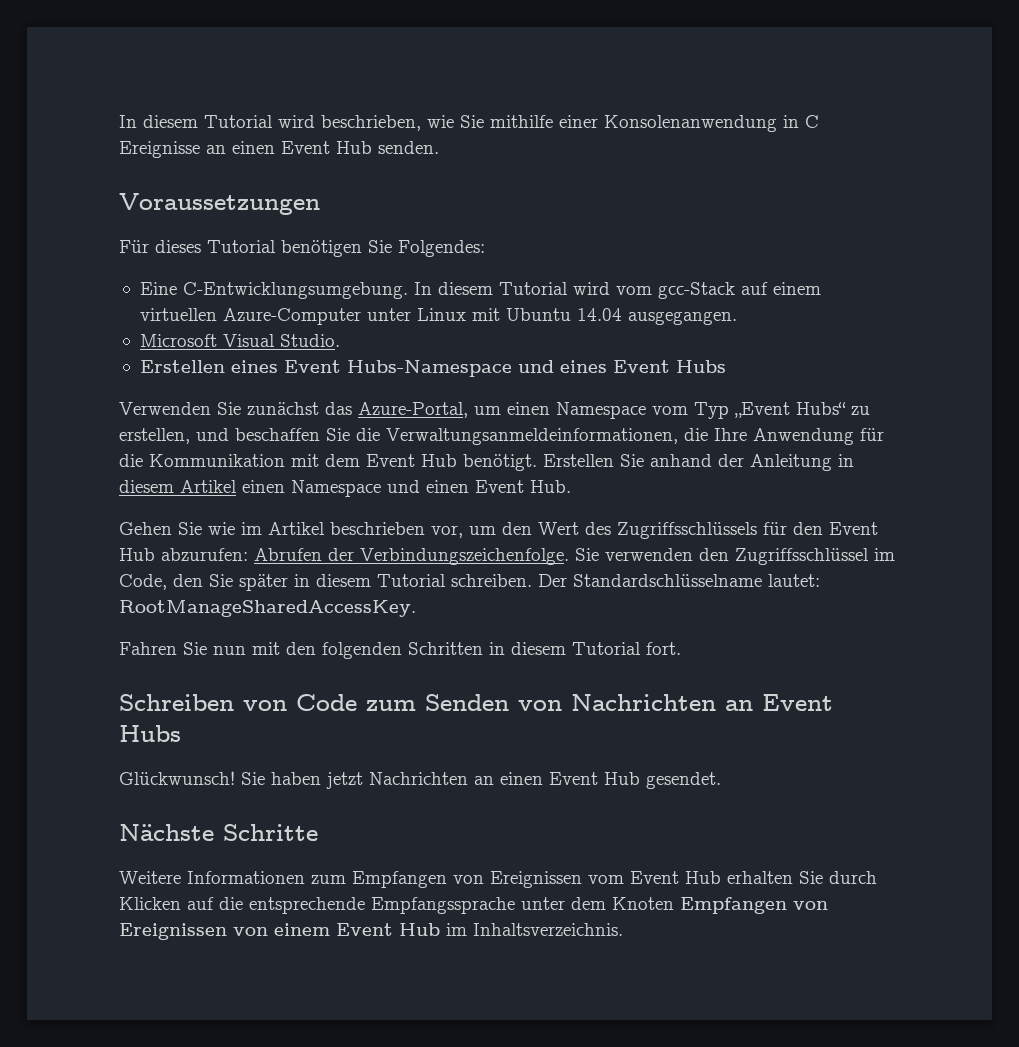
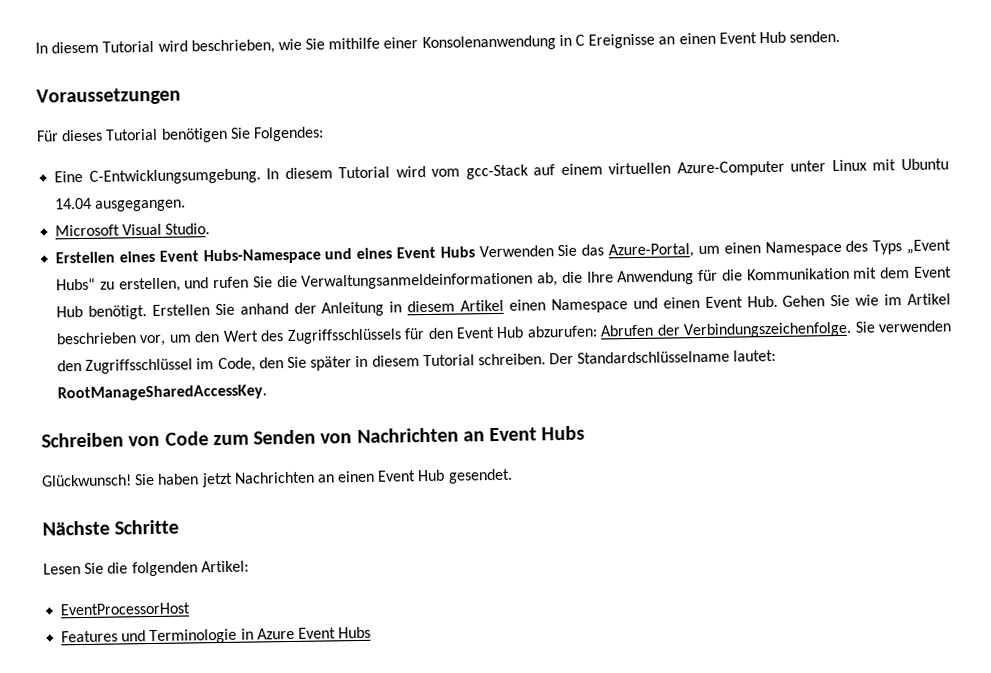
(726, 366) // -> (475, 252) none
[247,402,319,415] zunächst -> (578, 250) none
[652,402,729,419] vom Typ -> [845,240,903,255] des Typs
[235,428,678,445] beschaffen Sie die Verwaltungsanmeldeinformationen, -> [213,272,559,290] rufen Sie die Verwaltungsanmeldeinformationen ab,
(571, 486) // -> (778, 301) none
[119,642,681,659] // Fahren Sie nun mit den folgenden Schritten in diesem Tutorial fort. -> (268, 393) none
[119,871,877,888] [119,897,828,914] [119,923,623,940] Weitere Informationen zum Empfangen von Ereignissen vom Event Hub erhalten Sie durch Klicken auf die entsprechende Empfangssprache unter dem Knoten Empfangen von Ereignissen von einem Event Hub im Inhaltsverzeichnis. -> [43,560,249,577] [60,602,191,616] [61,626,372,645] Lesen Sie die folgenden Artikel: // EventProcessorHost // Features und Terminologie in Azure Event Hubs

